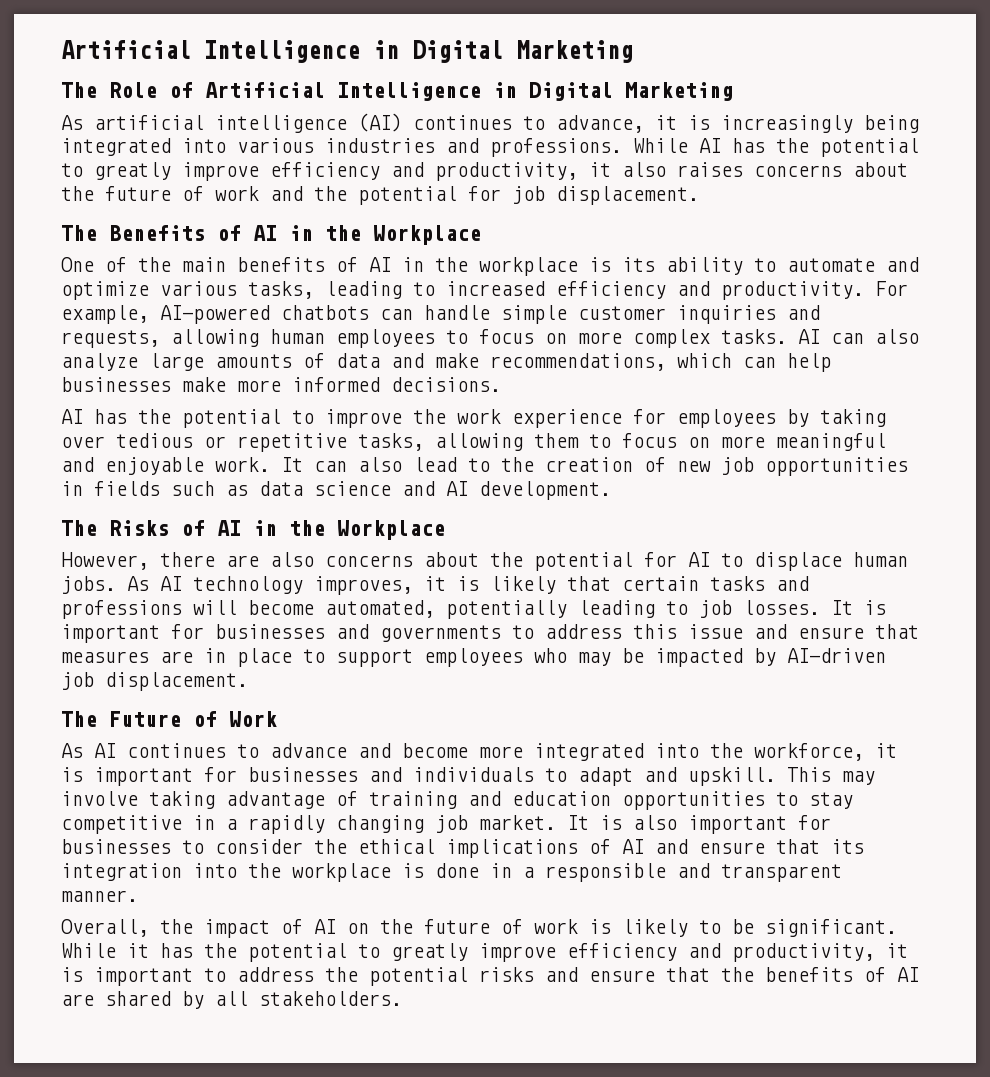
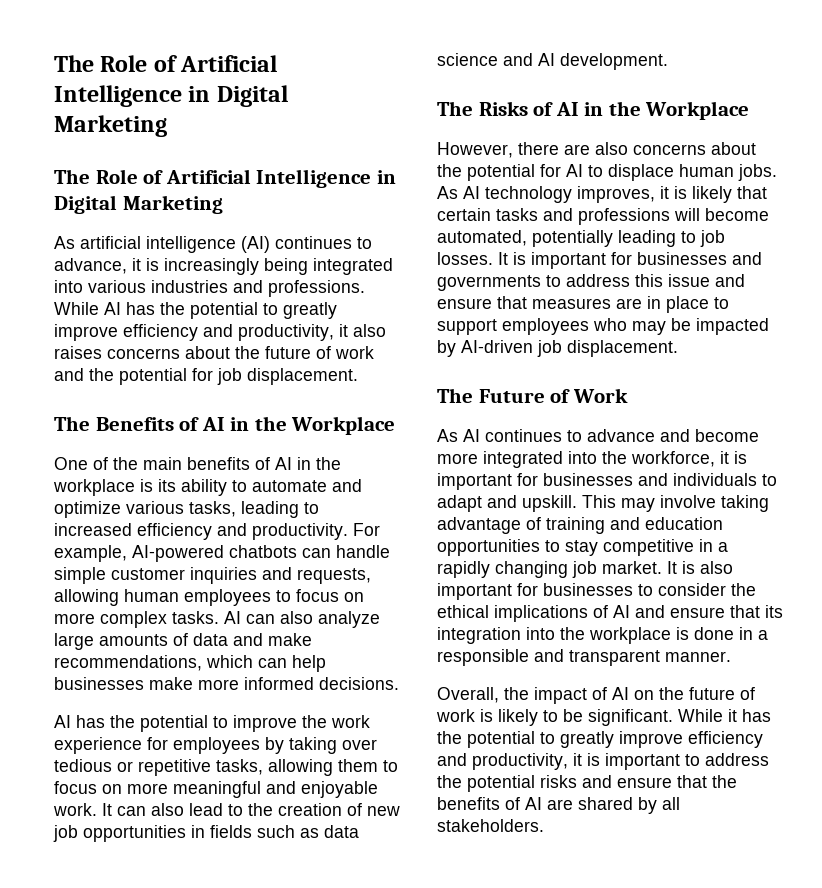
(61, 49) none -> [54,55,177,72] The Role of

